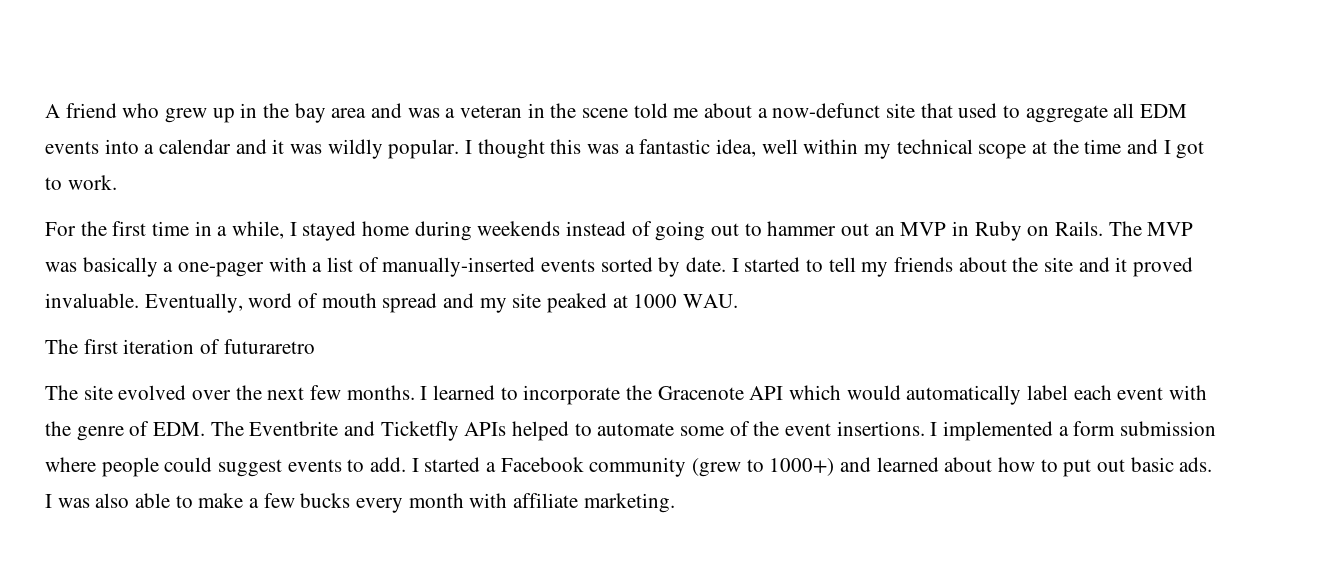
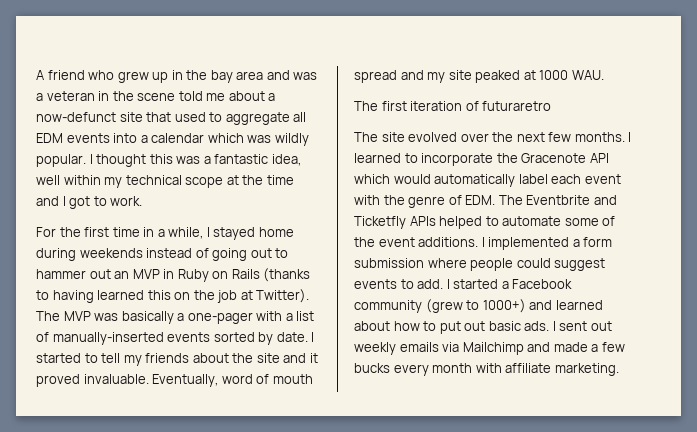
[235,139,285,154] and it -> [207,133,244,143] which
[1055,221,1104,236] Rails. -> [231,268,311,282] [36,289,310,303] Rails (thanks to having learned this on the job at Twitter).
[836,421,925,436] insertions. -> [418,237,479,247] additions.
[57,493,244,508] was also able to make -> [559,321,612,331] [354,342,588,355] sent out weekly emails via Mailchimp and made

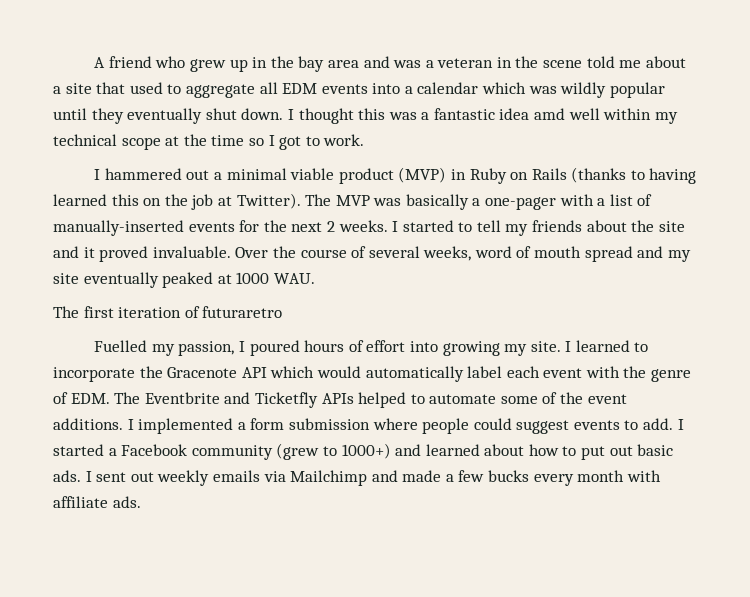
[36,112,116,122] now-defunct -> (61, 90) none
[36,154,86,167] popular. -> [609,82,665,98] [53,108,284,124] popular until they eventually shut down.
[271,154,301,166] idea, -> [499,108,566,120] idea amd
[36,196,59,206] and -> [248,138,264,146] so
[36,227,294,240] [36,248,289,261] [36,269,160,279] For the first time in a while, I stayed home during weekends instead of going out to hammer out an MVP -> [94,167,447,184] I hammered out a minimal viable product (MVP)
[213,332,308,345] sorted by date. -> [239,220,388,232] for the next 2 weeks.
[152,374,219,387] Eventually, -> [235,246,472,261] Over the course of several weeks,
(472, 75) none -> [83,272,159,288] eventually
[354,132,625,142] The site evolved over the next few months. -> [94,340,561,356] Fuelled my passion, I poured hours of effort into growing my site.
[554,363,619,376] marketing. -> [112,496,141,508] ads.

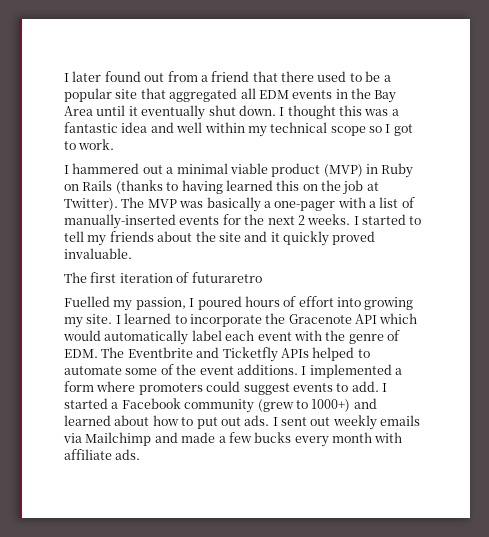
[94,56,686,72] [53,82,665,98] [53,108,124,124] A friend who grew up in the bay area and was a veteran in the scene told me about a site that used to aggregate all EDM events into a calendar which was wildly popular until they -> [64,71,391,82] [64,88,397,103] [64,105,138,116] I later found out from a friend that there used to be a popular site that aggregated all EDM events in the Bay Area until it
[534,108,566,120] amd -> [150,122,174,133] and
[165,134,245,146] at the time -> (366, 131) none
(95, 252) none -> [283,231,329,246] quickly
[235,246,691,262] [53,272,315,288] Over the course of several weeks, word of mouth spread and my site eventually peaked at 1000 WAU. -> (132, 253) none
[288,418,470,434] submission where people -> [96,381,203,395] where promoters
[637,444,674,456] basic -> (241, 421) none

